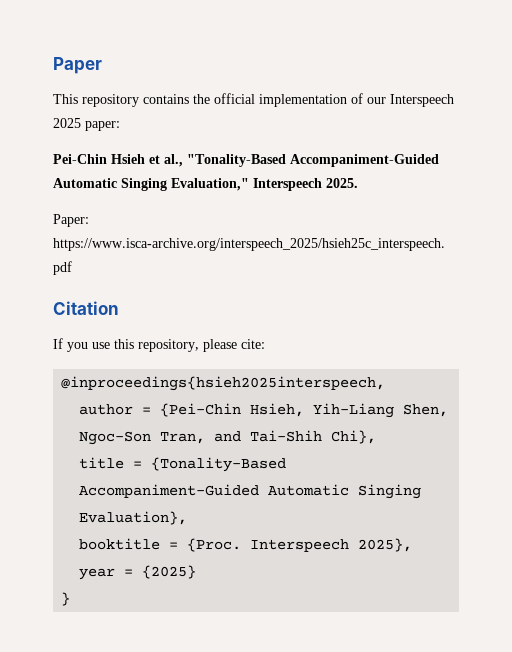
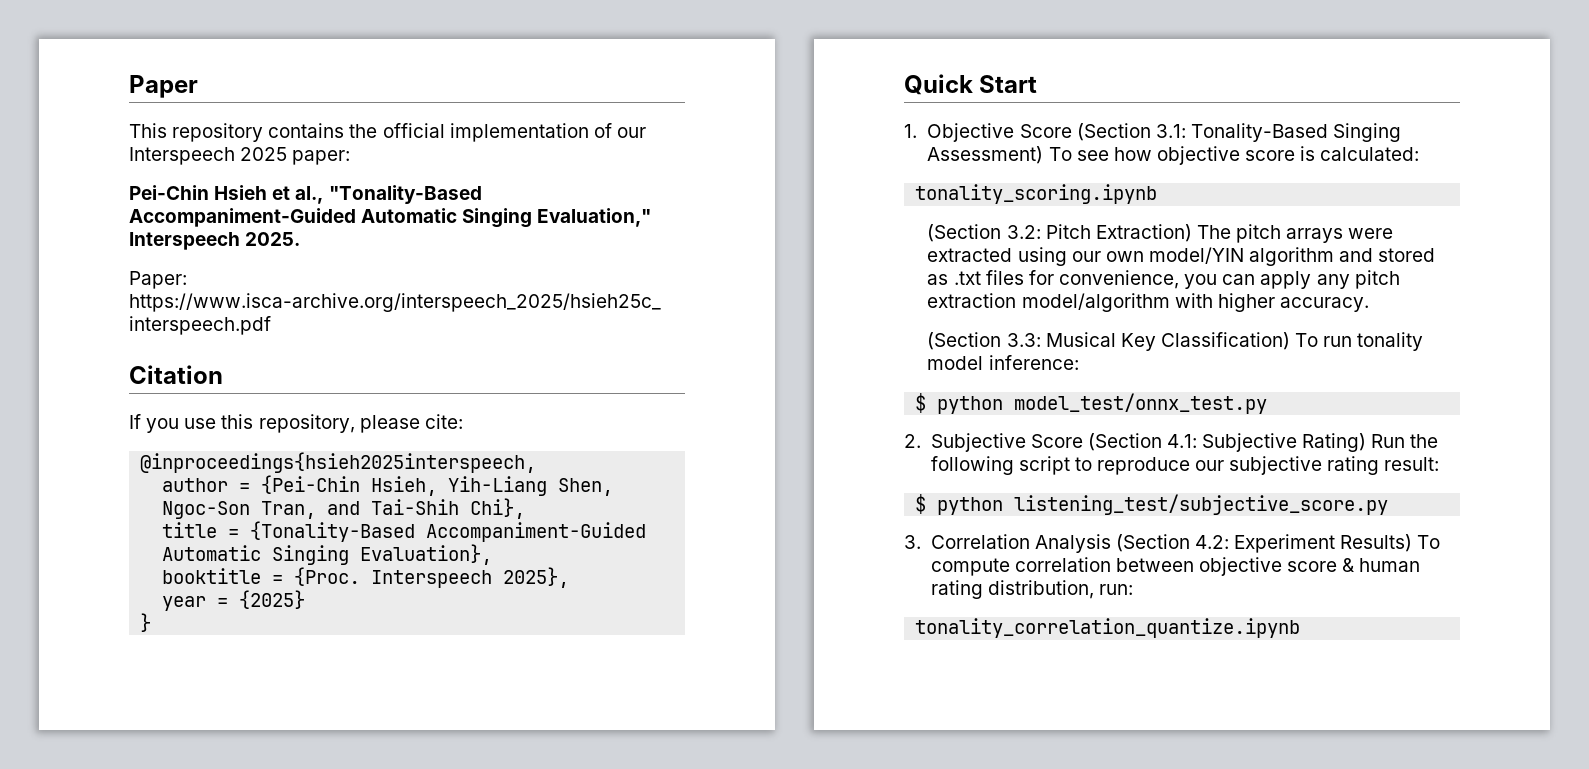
(71, 599) none -> [904,74,1038,95] [904,123,1402,142] [927,146,1420,165] [915,184,1158,204] [927,224,1394,243] [927,247,1436,266] [927,270,1400,289] [927,293,1369,312] [927,332,1424,351] [927,355,1079,370] [915,393,1268,414] [904,433,1439,452] [930,456,1440,475] [915,494,1389,515] [904,534,1441,553] [930,557,1421,576] [930,580,1133,599] [915,618,1301,638] // Quick Start // 1. Objective Score (Section 3.1: Tonality-Based Singing Assessment) To see how objective score is calculated: // tonality_scoring.ipynb // (Section 3.2: Pitch Extraction) The pitch arrays were extracted using our own model/YIN algorithm and stored as .txt files for convenience, you can apply any pitch extraction model/algorithm with higher accuracy. // (Section 3.3: Musical Key Classification) To run tonality model inference: // $ python model_test/onnx_test.py // 2. Subjective Score (Section 4.1: Subjective Rating) Run the following script to reproduce our subjective rating result: // $ python listening_test/subjective_score.py // 3. Correlation Analysis (Section 4.2: Experiment Results) To compute correlation between objective score & human rating distribution, run: // tonality_correlation_quantize.ipynb

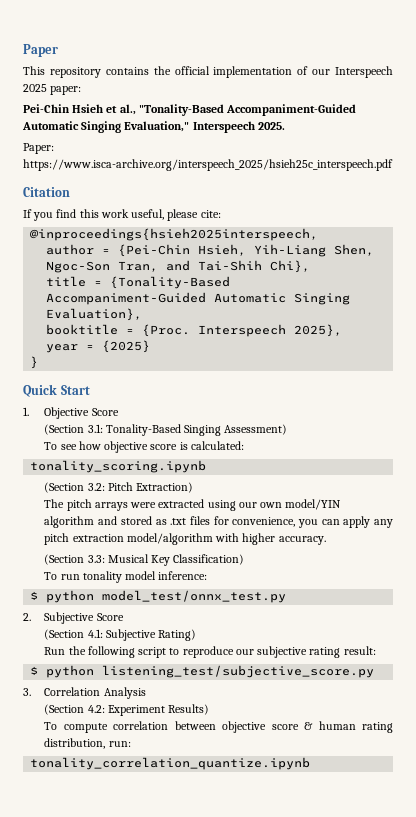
[184,414,355,433] use this repository, -> [56,209,165,220] find this work useful,
(1072, 131) none -> (119, 412) //
(1044, 155) none -> (288, 429) //
(1192, 233) none -> (194, 487) //
(1290, 341) none -> (245, 559) //
(1083, 441) none -> (124, 617) //
(1367, 442) none -> (197, 635) //
(1111, 543) none -> (146, 693) //
(1413, 543) none -> (210, 709) //

